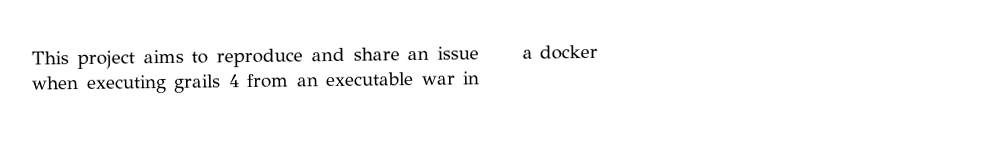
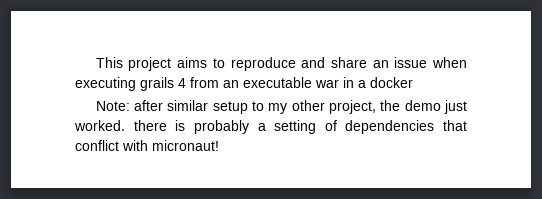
(598, 52) none -> [95,100,468,114] [74,120,467,134] [75,140,219,151] // Note: after similar setup to my other project, the demo just worked. there is probably a setting of dependencies that conflict with micronaut!

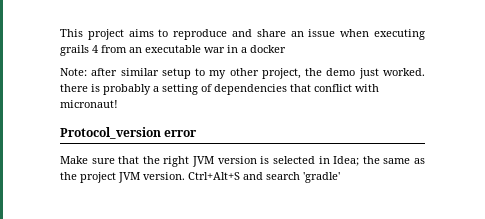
(219, 145) none -> [60,127,198,139] [60,156,426,167] [60,172,340,183] // Protocol_version error // Make sure that the right JVM version is selected in Idea; the same as the project JVM version. Ctrl+Alt+S and search 'gradle'

